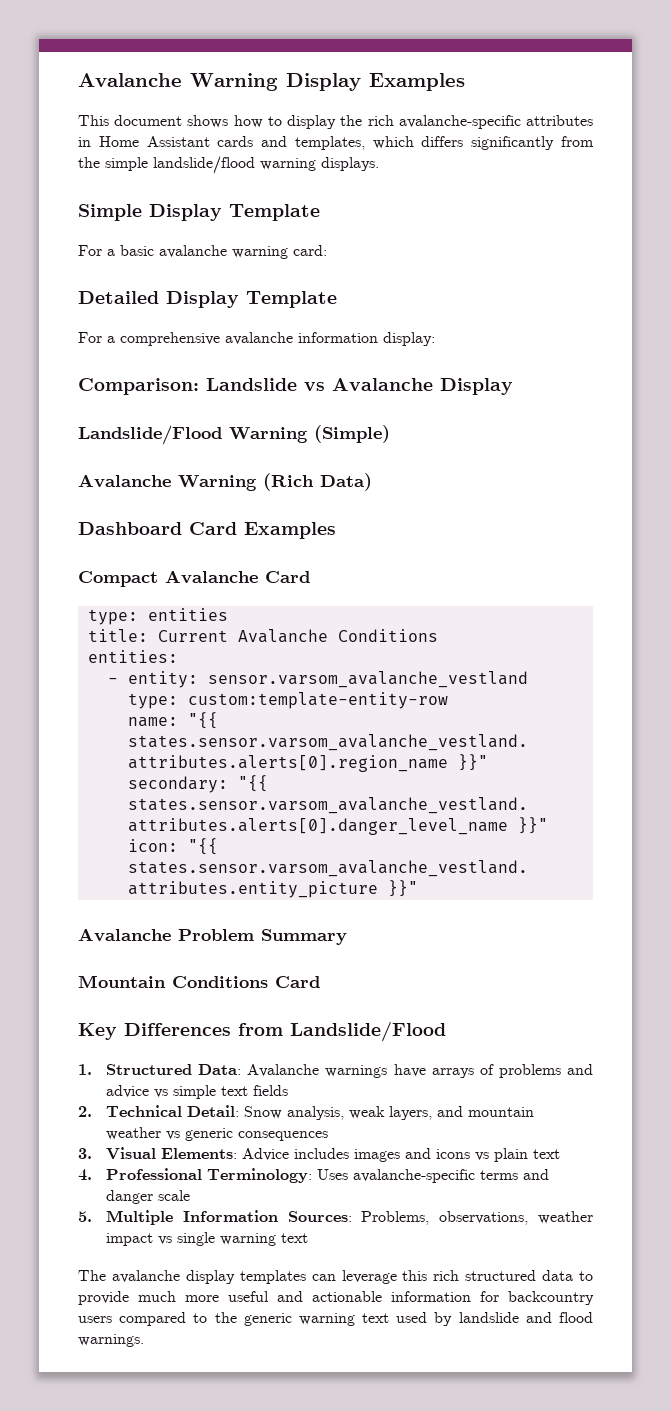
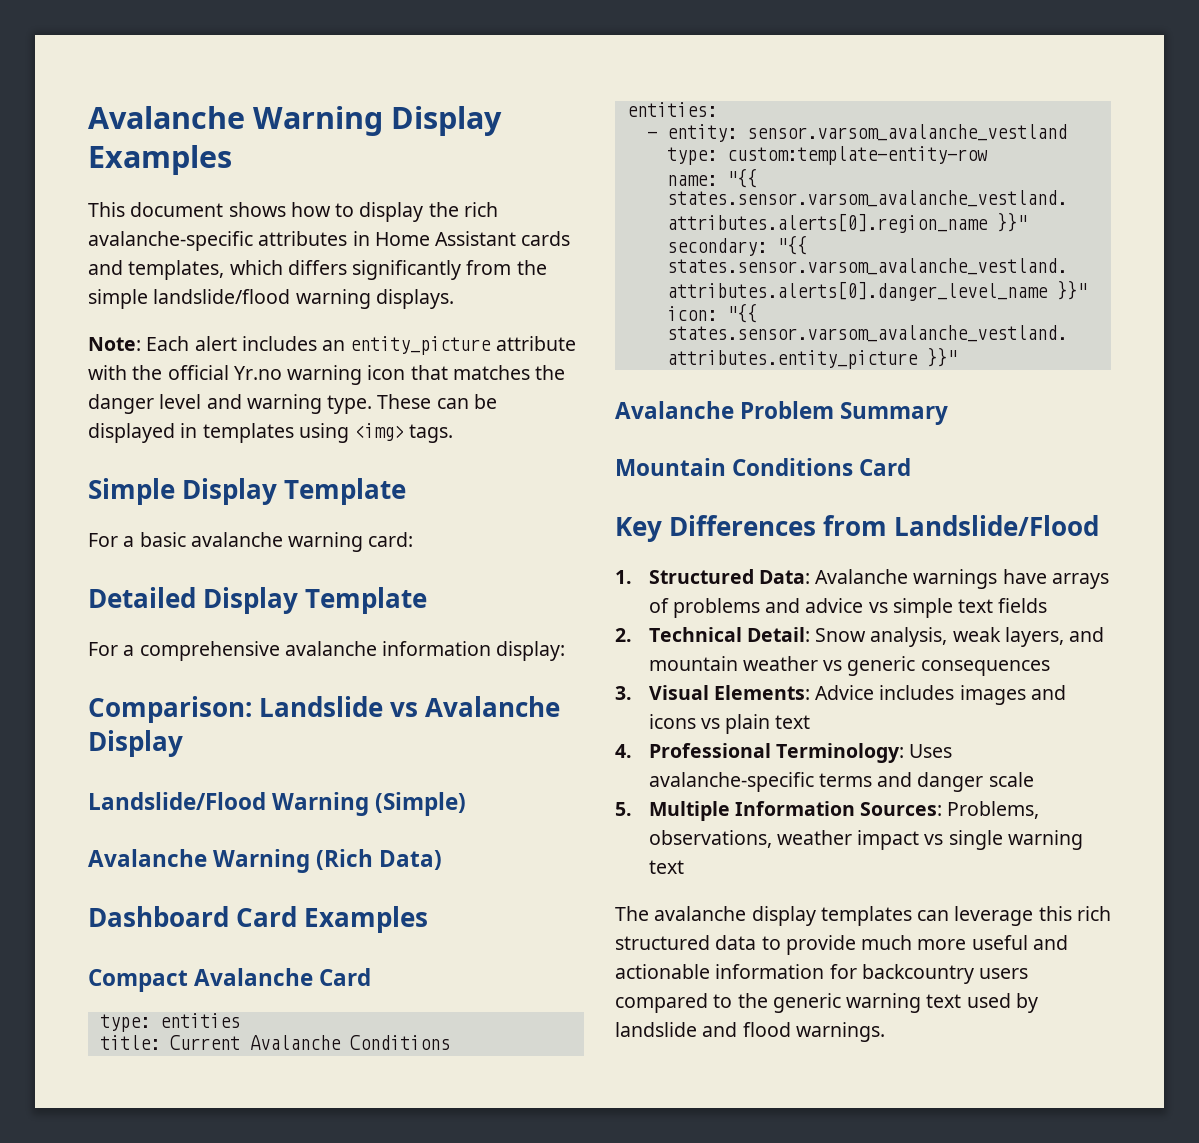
(379, 164) none -> [88,336,576,355] [88,365,566,385] [88,394,497,414] [88,423,454,443] // Note: Each alert includes an entity_picture attribute with the official Yr.no warning icon that matches the danger level and warning type. These can be displayed in templates using <img> tags.

